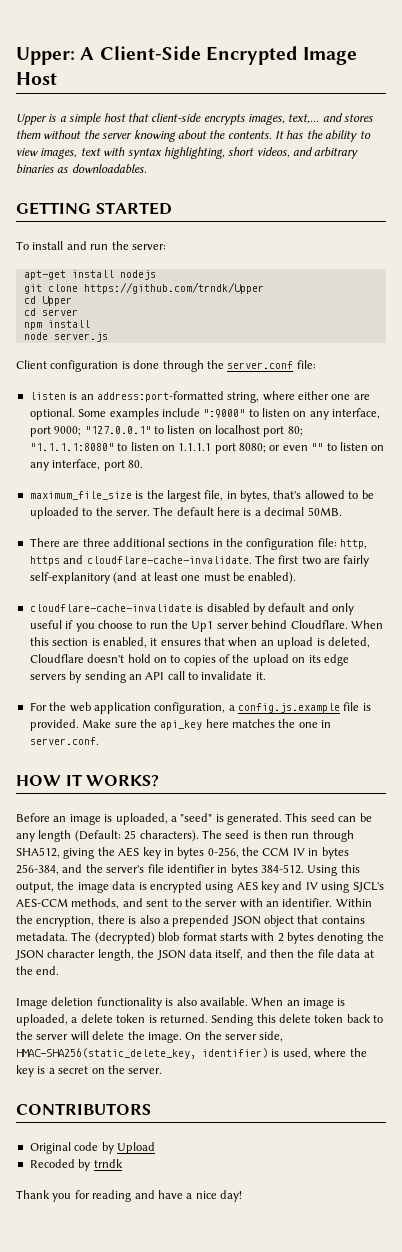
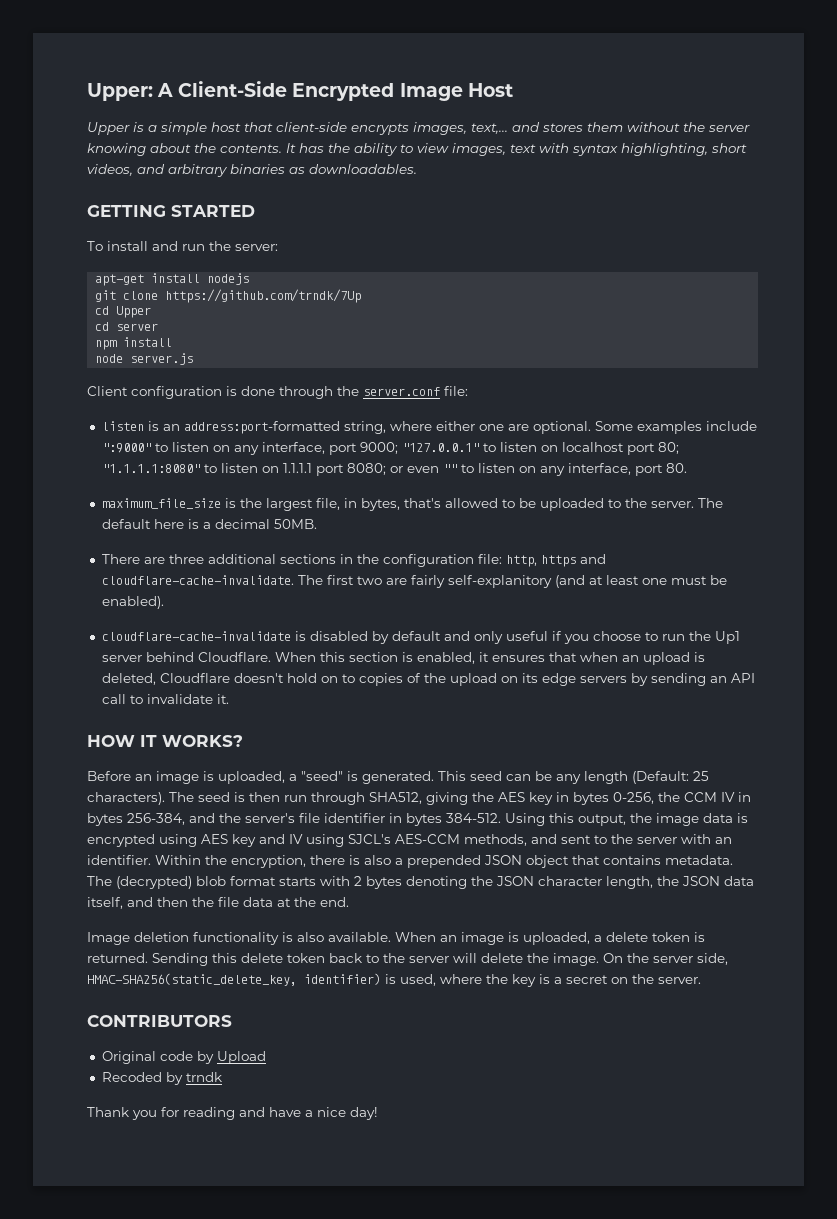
[83,282,264,294] https://github.com/trndk/Upper -> [165,289,362,303] https://github.com/trndk/7Up
[29,702,371,714] [29,719,332,731] [29,737,99,745] // For the web application configuration, a config.js.example file is provided. Make sure the api_key here matches the one in server.conf. -> (229, 699) none

